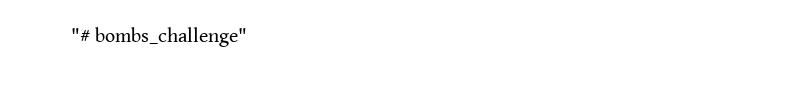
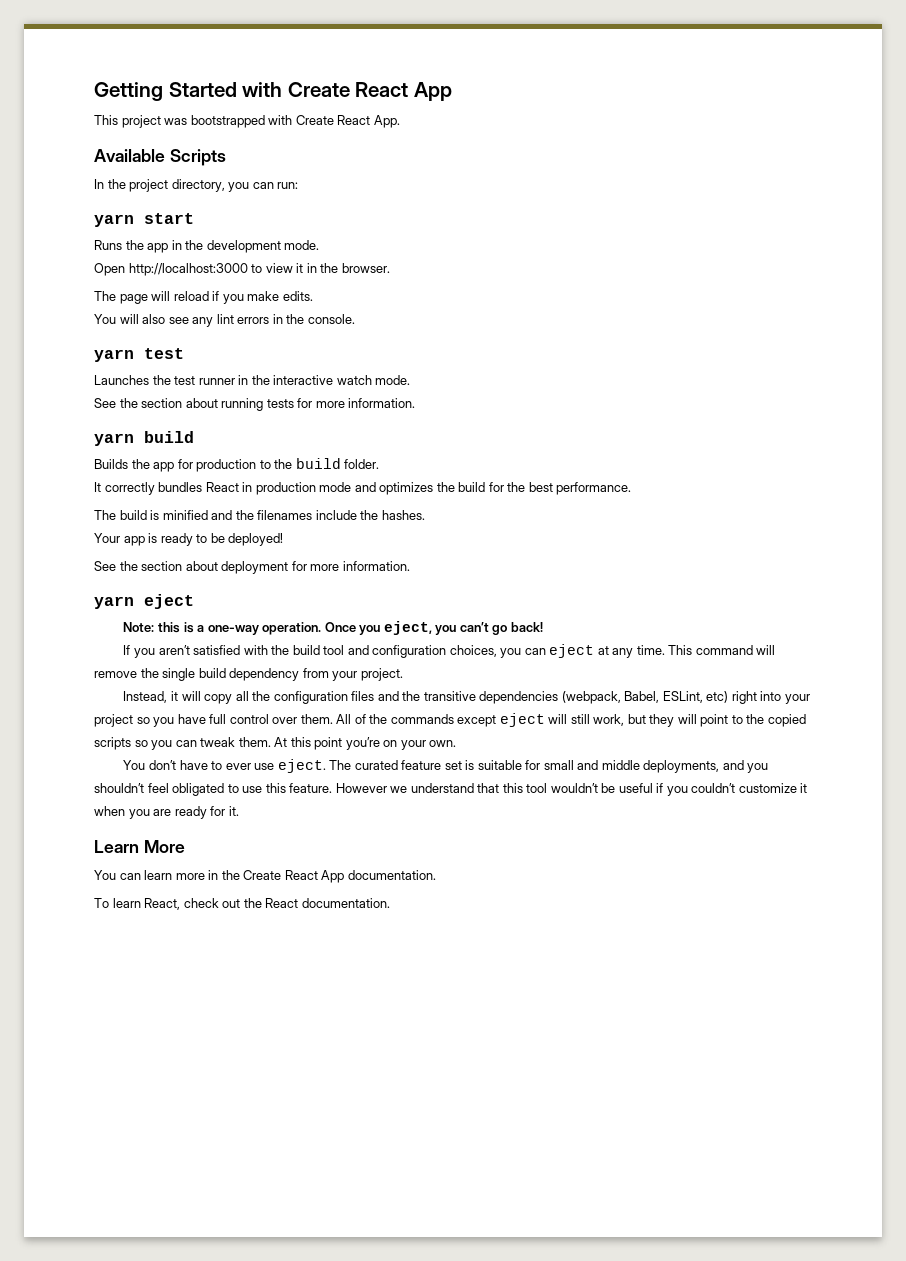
[71,27,248,47] "# bombs_challenge" -> [94,82,452,101] [94,115,400,128] [94,149,226,166] [94,179,299,192] [94,213,194,227] [94,240,320,253] [94,263,390,276] [94,291,313,304] [94,314,355,327] [94,348,184,362] [94,375,411,385] [94,398,416,411] [94,431,194,446] [94,458,380,472] [94,482,632,495] [94,510,425,520] [94,533,284,546] [94,561,410,574] [94,594,194,609] [123,621,543,635] [123,644,776,658] [94,668,403,681] [123,691,810,704] [94,713,806,727] [94,737,457,750] [123,759,769,773] [94,783,808,796] [94,806,239,819] [94,840,185,853] [94,870,436,883] [94,898,390,910] Getting Started with Create React App // This project was bootstrapped with Create React App. // Available Scripts // In the project directory, you can run: // yarn start // Runs the app in the development mode. // Open http://localhost:3000 to view it in the browser. // The page will reload if you make edits. // You will also see any lint errors in the console. // yarn test // Launches the test runner in the interactive watch mode. // See the section about running tests for more information. // yarn build // Builds the app for production to the build folder. // It correctly bundles React in production mode and optimizes the build for the best performance. // The build is minified and the filenames include the hashes. // Your app is ready to be deployed! // See the section about deployment for more information. // yarn eject // Note: this is a one-way operation. Once you eject, you can’t go back! // If you aren’t satisfied with the build tool and configuration choices, you can eject at any time. This command will remove the single build dependency from your project. // Instead, it will copy all the configuration files and the transitive dependencies (webpack, Babel, ESLint, etc) right into your project so you have full control over them. All of the commands except eject will still work, but they will point to the copied scripts so you can tweak them. At this point you’re on your own. // You don’t have to ever use eject. The curated feature set is suitable for small and middle deployments, and you shouldn’t feel obligated to use this feature. However we understand that this tool wouldn’t be useful if you couldn’t customize it when you are ready for it. // Learn More // You can learn more in the Create React App documentation. // To learn React, check out the React documentation.

